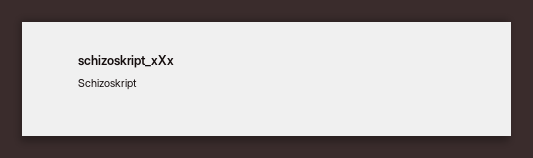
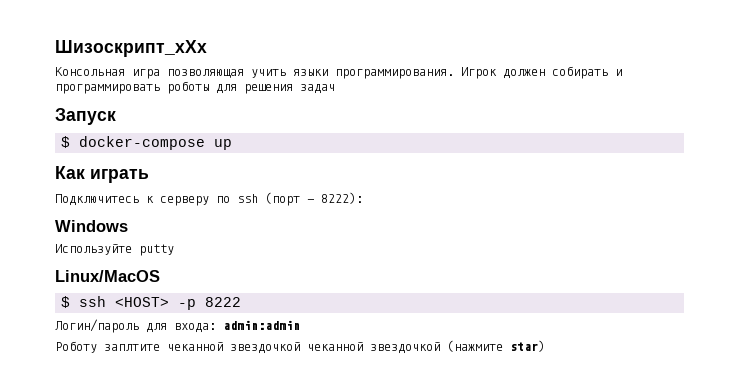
[78,55,174,68] [78,79,137,90] schizoskript_xXx // Schizoskript -> [55,40,207,57] [55,66,622,79] [55,81,335,94] [55,108,116,125] [61,136,233,150] [55,166,149,183] [55,192,363,206] [55,220,128,232] [55,244,174,256] [55,270,160,282] [61,296,242,310] [55,319,300,333] [55,340,545,354] Шизоскрипт_xXx // Консольная игра позволяющая учить языки программирования. Игрок должен собирать и программировать роботы для решения задач // Запуск // $ docker-compose up // Как играть // Подключитесь к серверу по ssh (порт - 8222): // Windows // Используйте putty // Linux/MacOS // $ ssh <HOST> -p 8222 // Логин/пароль для входа: admin:admin // Роботу заплтите чеканной звездочкой чеканной звездочкой (нажмите star)

